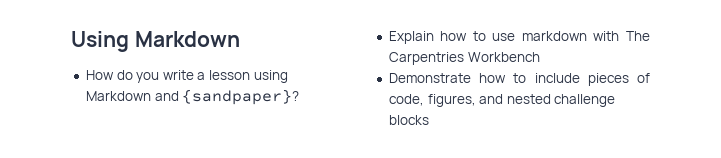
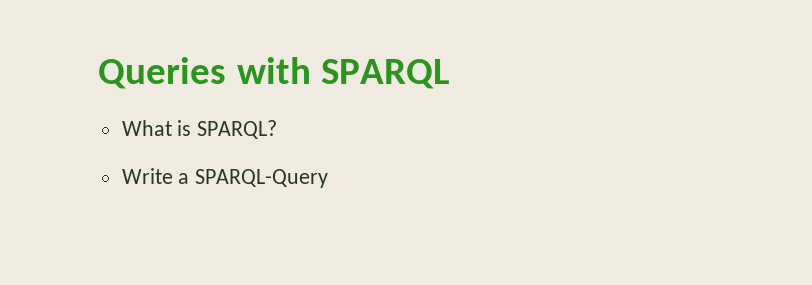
[71,31,240,52] [85,70,288,83] [85,89,300,105] [388,31,650,44] [388,52,540,65] [388,73,650,86] [388,94,616,107] [388,115,429,125] Using Markdown // How do you write a lesson using Markdown and {sandpaper}? // Explain how to use markdown with The Carpentries Workbench // Demonstrate how to include pieces of code, figures, and nested challenge blocks -> [98,57,450,89] [121,120,278,139] [121,168,329,188] Queries with SPARQL // What is SPARQL? // Write a SPARQL-Query

